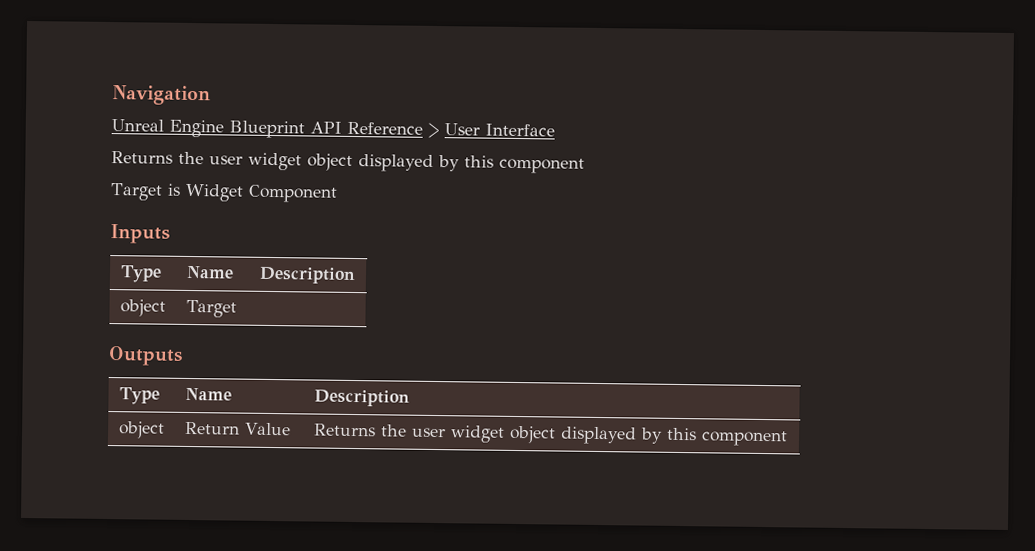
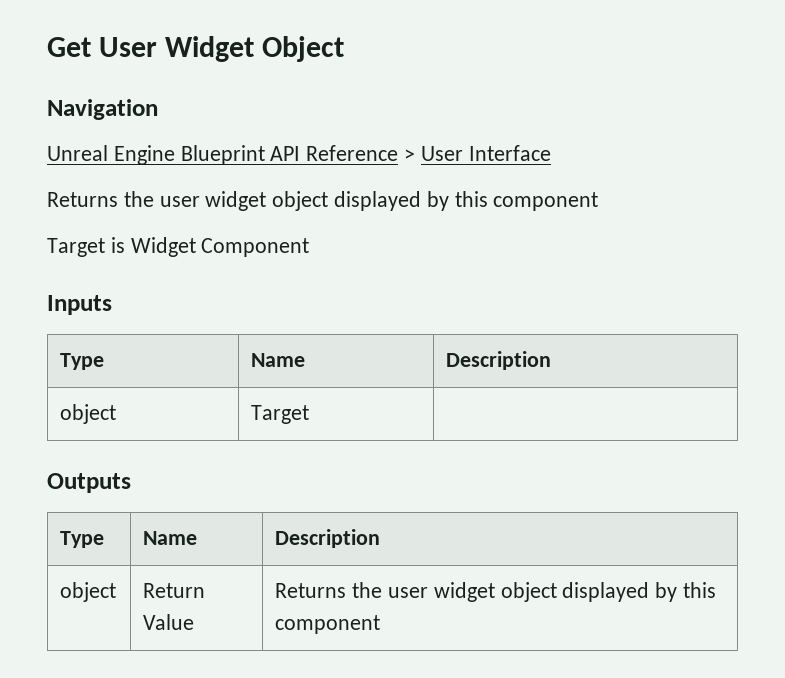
(112, 95) none -> [47,36,344,62] Get User Widget Object //

